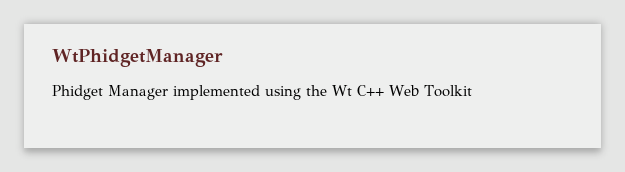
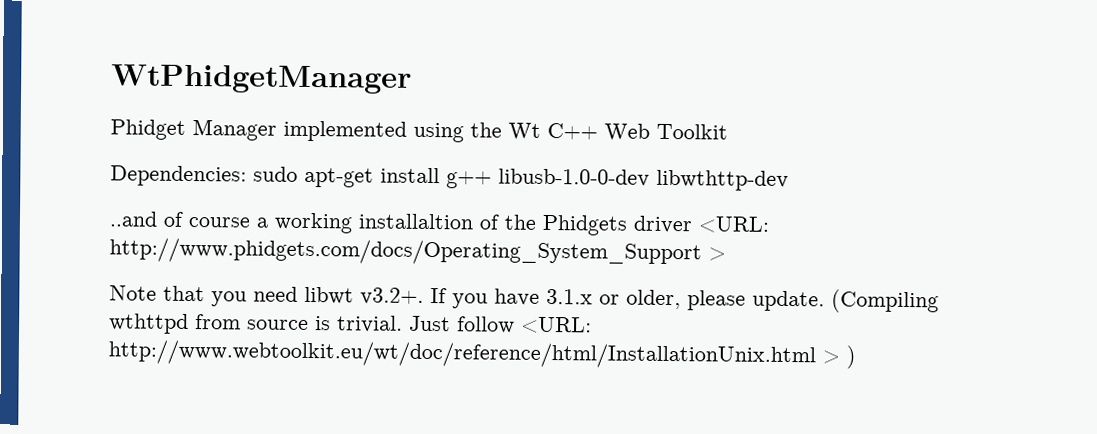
(472, 91) none -> [110,165,789,192] [109,211,770,236] [109,237,726,267] [109,285,939,314] [109,313,592,334] [108,339,856,370] // Dependencies: sudo apt-get install g++ libusb-1.0-0-dev libwthttp-dev // ..and of course a working installaltion of the Phidgets driver <URL: http://www.phidgets.com/docs/Operating_System_Support > // Note that you need libwt v3.2+. If you have 3.1.x or older, please update. (Compiling wthttpd from source is trivial. Just follow <URL: http://www.webtoolkit.eu/wt/doc/reference/html/InstallationUnix.html > )

